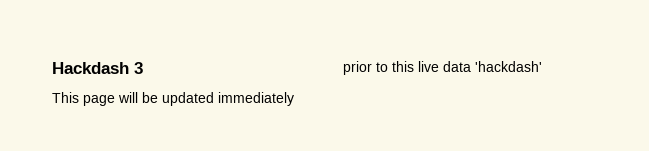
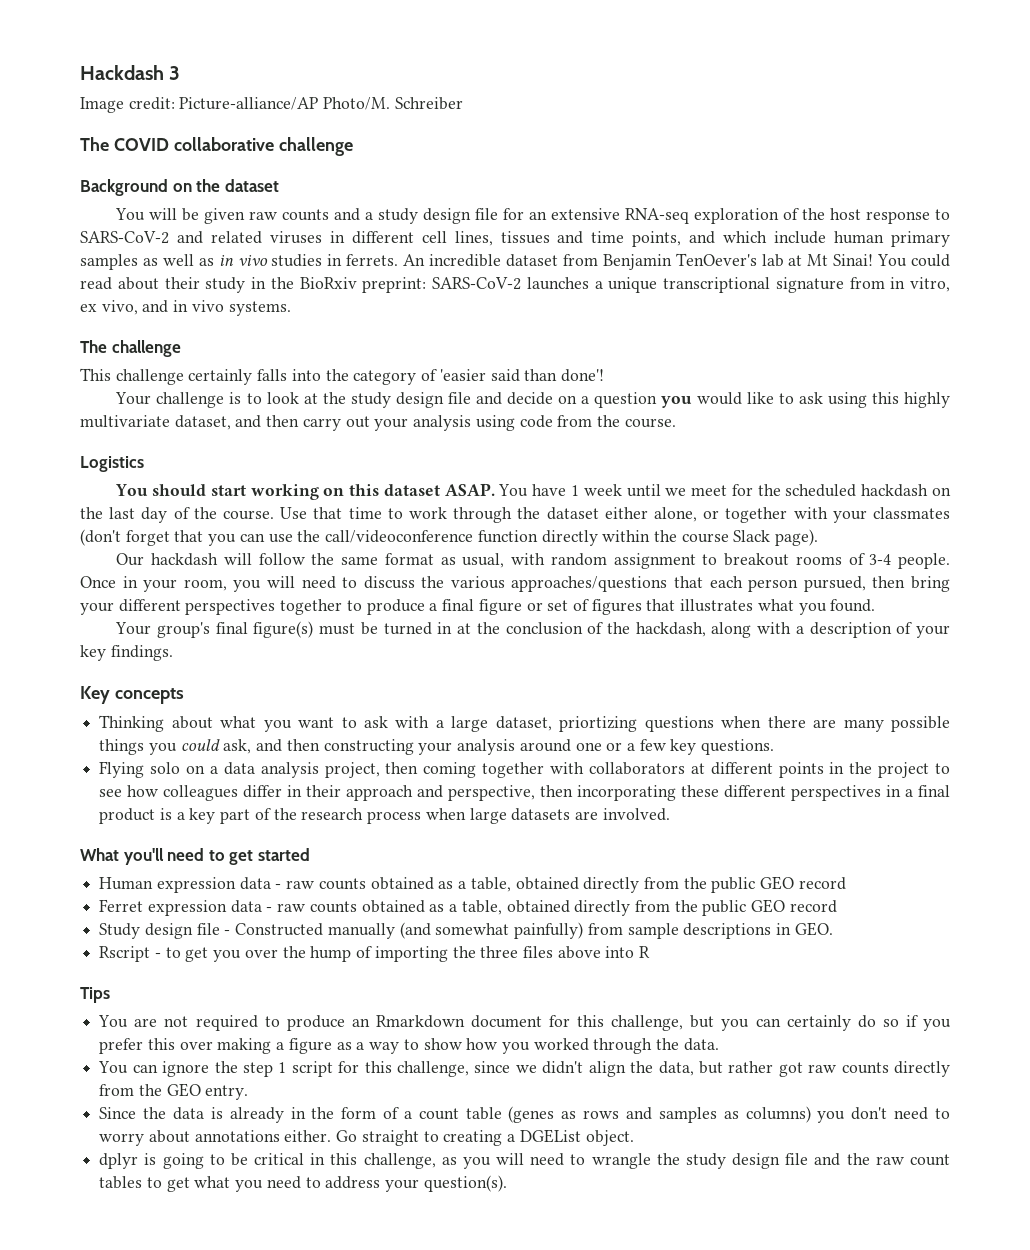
[52,92,294,106] [343,61,542,75] This page will be updated immediately prior to this live data 'hackdash' -> [80,97,463,113] [80,137,353,156] [80,179,279,196] [115,208,950,224] [80,231,950,247] [80,253,950,270] [80,277,950,293] [80,300,291,316] [80,340,181,357] [80,368,604,385] [115,392,950,408] [80,415,676,431] [80,456,144,472] [115,483,951,500] [80,507,951,523] [80,529,819,546] [116,553,950,569] [80,576,951,592] [80,599,876,615] [115,621,950,638] [80,645,173,661] [80,686,184,704] [99,715,950,732] [99,739,775,755] [99,761,950,778] [99,785,950,801] [99,808,670,824] [80,848,310,865] [99,876,846,893] [99,899,837,916] [99,922,833,939] [99,946,651,962] [80,987,110,1003] [98,1015,952,1031] [99,1038,719,1054] [98,1061,950,1077] [99,1083,249,1100] [99,1106,951,1123] [99,1129,634,1146] [99,1153,950,1169] [99,1175,507,1192] Image credit: Picture-alliance/AP Photo/M. Schreiber // The COVID collaborative challenge // Background on the dataset // You will be given raw counts and a study design file for an extensive RNA-seq exploration of the host response to SARS-CoV-2 and related viruses in different cell lines, tissues and time points, and which include human primary samples as well as in vivo studies in ferrets. An incredible dataset from Benjamin TenOever's lab at Mt Sinai! You could read about their study in the BioRxiv preprint: SARS-CoV-2 launches a unique transcriptional signature from in vitro, ex vivo, and in vivo systems. // The challenge // This challenge certainly falls into the category of 'easier said than done'! // Your challenge is to look at the study design file and decide on a question you would like to ask using this highly multivariate dataset, and then carry out your analysis using code from the course. // Logistics // You should start working on this dataset ASAP. You have 1 week until we meet for the scheduled hackdash on the last day of the course. Use that time to work through the dataset either alone, or together with your classmates (don't forget that you can use the call/videoconference function directly within the course Slack page). // Our hackdash will follow the same format as usual, with random assignment to breakout rooms of 3-4 people. Once in your room, you will need to discuss the various approaches/questions that each person pursued, then bring your different perspectives together to produce a final figure or set of figures that illustrates what you found. // Your group's final figure(s) must be turned in at the conclusion of the hackdash, along with a description of your key findings. // Key concepts // Thinking about what you want to ask with a large dataset, priortizing questions when there are many possible things you could ask, and then constructing your analysis around one or a few key questions. // Flying solo on a data analysis project, then coming together with collaborators at different points in the project to see how colleagues differ in their approach and perspective, then incorporating these different perspectives in a final product is a key part of the research process when large datasets are involved. // What you'll need to get started // Human expression data - raw counts obtained as a table, obtained directly from the public GEO record // Ferret expression data - raw counts obtained as a table, obtained directly from the public GEO record // Study design file - Constructed manually (and somewhat painfully) from sample descriptions in GEO. // Rscript - to get you over the hump of importing the three files above into R // Tips // You are not required to produce an Rmarkdown document for this challenge, but you can certainly do so if you prefer this over making a figure as a way to show how you worked through the data. // You can ignore the step 1 script for this challenge, since we didn't align the data, but rather got raw counts directly from the GEO entry. // Since the data is already in the form of a count table (genes as rows and samples as columns) you don't need to worry about annotations either. Go straight to creating a DGEList object. // dplyr is going to be critical in this challenge, as you will need to wrangle the study design file and the raw count tables to get what you need to address your question(s).

